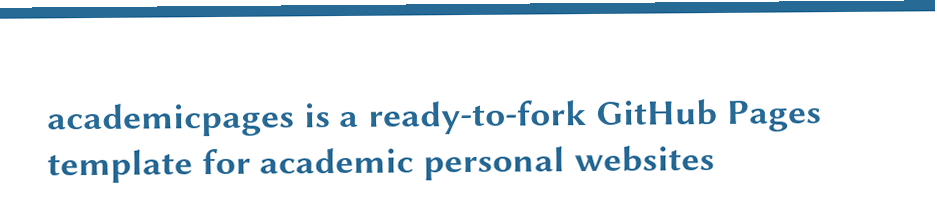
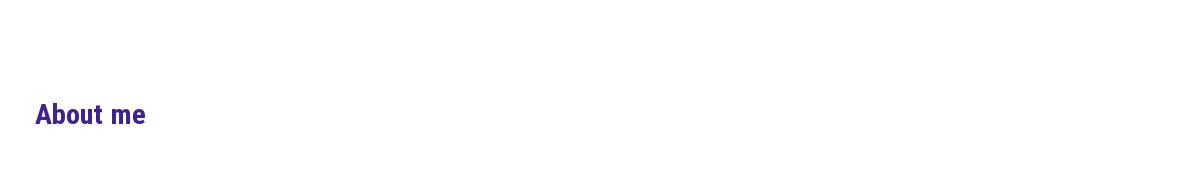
[46,99,822,138] [47,145,715,184] academicpages is a ready-to-fork GitHub Pages template for academic personal websites -> [35,103,146,124] About me

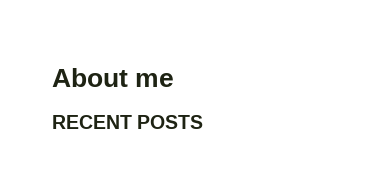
(146, 116) none -> [52,115,204,129] // RECENT POSTS

